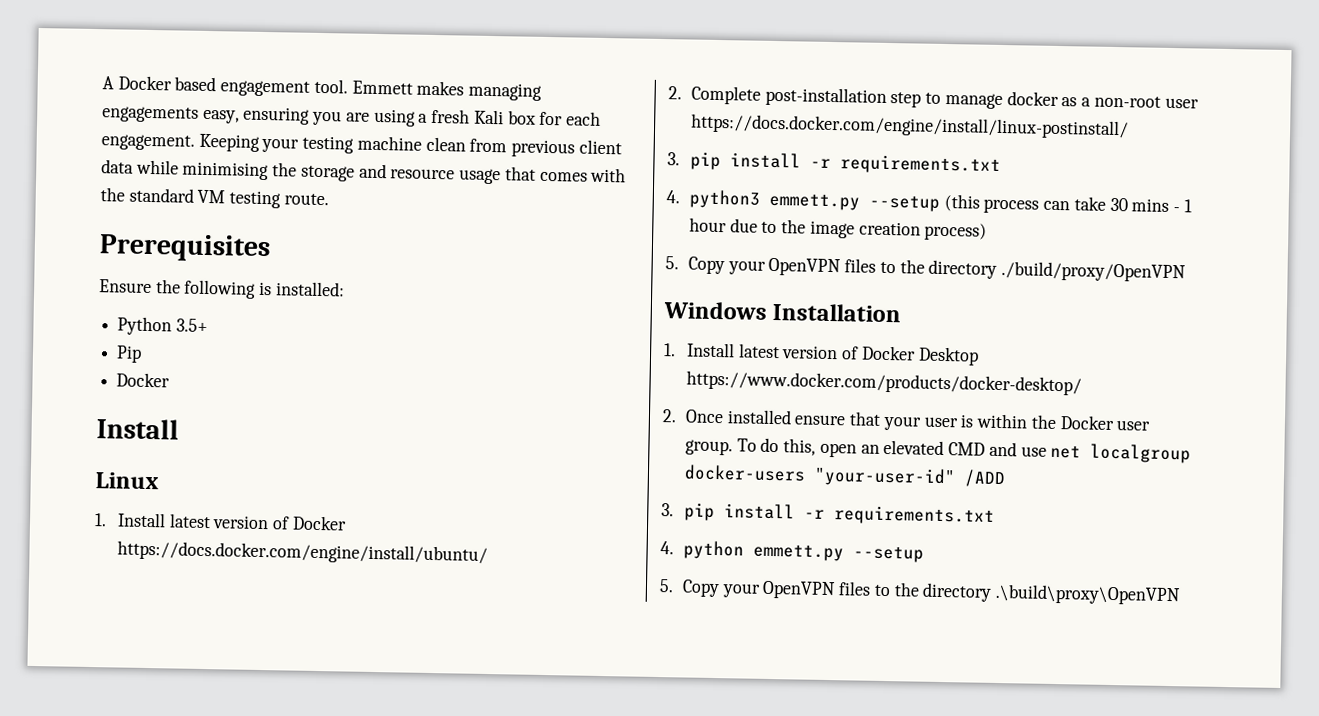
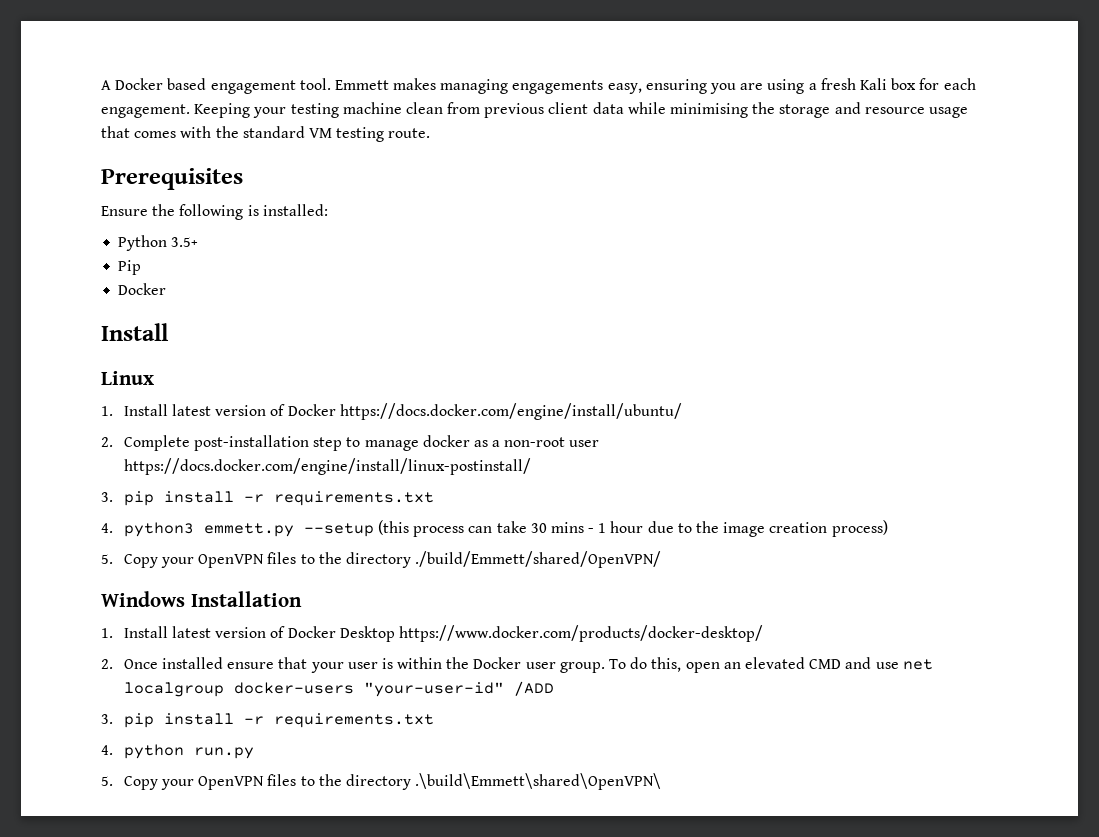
[1001,261,1187,283] ./build/proxy/OpenVPN -> [415,551,662,568] ./build/Emmett/shared/OpenVPN/
[753,543,925,563] [659,579,1182,606] emmett.py --setup // 5. Copy your OpenVPN files to the directory .\build\proxy\OpenVPN -> [193,747,254,759] [101,773,662,790] run.py // 5. Copy your OpenVPN files to the directory .\build\Emmett\shared\OpenVPN\

